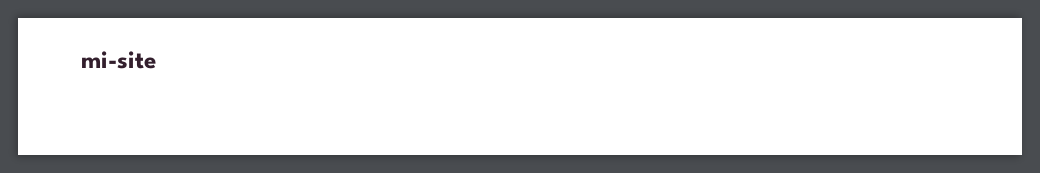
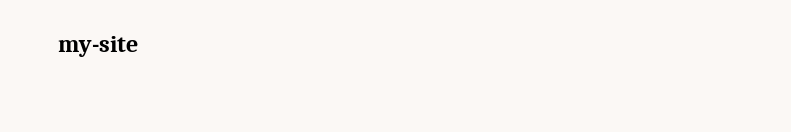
[81,51,156,69] mi-site -> [58,36,138,57] my-site

